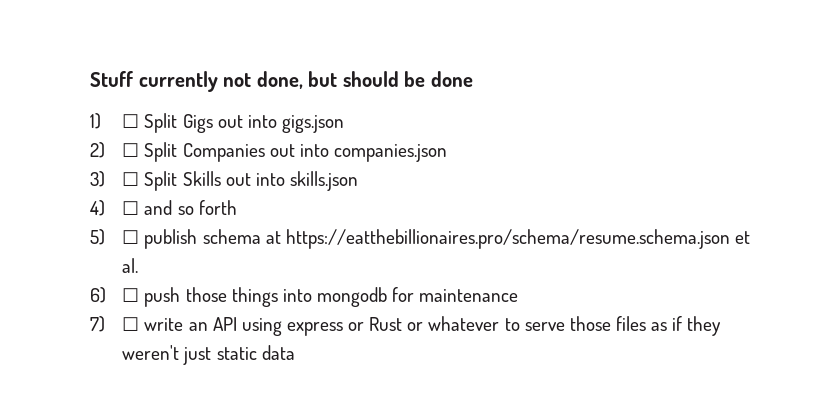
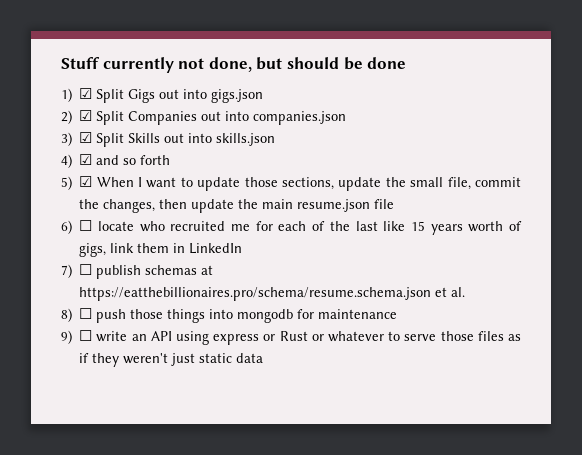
[122,114,140,128] ☐ -> [79,88,93,99] ☑
[122,143,140,157] ☐ -> [79,110,93,121] ☑
[122,172,140,186] ☐ -> [79,132,93,143] ☑
[122,201,140,215] ☐ -> [79,154,93,165] ☑
(105, 237) none -> [79,176,521,191] [79,199,395,213] [61,220,522,235] [79,243,243,257] [61,264,72,278] ☑ When I want to update those sections, update the small file, commit the changes, then update the main resume.json file // 6) ☐ locate who recruited me for each of the last like 15 years worth of gigs, link them in LinkedIn // 7)
[202,229,261,244] schema -> [145,265,198,275] schemas
[90,287,106,303] 6) -> [61,308,72,322] 8)
[90,316,105,332] 7) -> [61,330,72,344] 9)

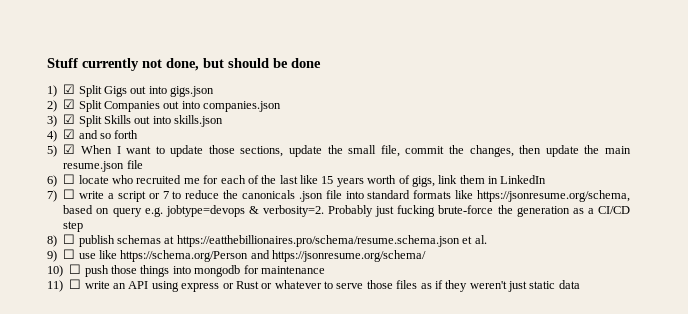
(93, 269) none -> [79,190,630,202] [63,205,631,217] [63,221,84,232] [47,234,76,247] write a script or 7 to reduce the canonicals .json file into standard formats like https://jsonresume.org/schema, based on query e.g. jobtype=devops & verbosity=2. Probably just fucking brute-force the generation as a CI/CD step // 8) ☐
[61,308,72,322] 8) -> [47,249,427,262] [47,265,63,277] 9) ☐ use like https://schema.org/Person and https://jsonresume.org/schema/ // 10)
[61,330,72,344] 9) -> [47,280,63,292] 11)

